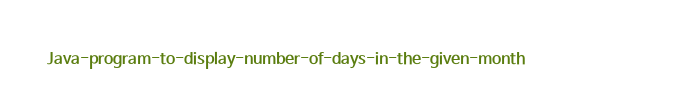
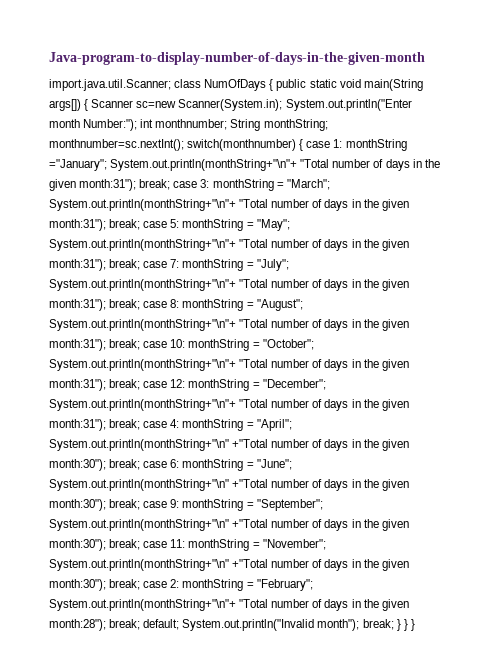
(525, 60) none -> [49,79,423,91] [49,99,412,111] [49,119,328,131] [49,139,407,151] [49,159,440,171] [49,179,330,191] [49,199,409,211] [49,219,290,231] [49,239,409,251] [49,259,289,271] [49,279,409,291] [49,299,303,311] [49,319,409,331] [49,339,314,351] [49,359,409,371] [49,379,326,391] [49,399,409,411] [49,419,292,431] [49,439,409,451] [49,459,292,471] [49,479,409,491] [49,499,323,511] [49,519,409,531] [49,539,326,551] [49,559,409,571] [49,579,313,591] [49,599,409,611] [49,619,415,631] // import.java.util.Scanner; class NumOfDays { public static void main(String args[]) { Scanner sc=new Scanner(System.in); System.out.println("Enter month Number:"); int monthnumber; String monthString; monthnumber=sc.nextInt(); switch(monthnumber) { case 1: monthString ="January"; System.out.println(monthString+"\n"+ "Total number of days in the given month:31"); break; case 3: monthString = "March"; System.out.println(monthString+"\n"+ "Total number of days in the given month:31"); break; case 5: monthString = "May"; System.out.println(monthString+"\n"+ "Total number of days in the given month:31"); break; case 7: monthString = "July"; System.out.println(monthString+"\n"+ "Total number of days in the given month:31"); break; case 8: monthString = "August"; System.out.println(monthString+"\n"+ "Total number of days in the given month:31"); break; case 10: monthString = "October"; System.out.println(monthString+"\n"+ "Total number of days in the given month:31"); break; case 12: monthString = "December"; System.out.println(monthString+"\n"+ "Total number of days in the given month:31"); break; case 4: monthString = "April"; System.out.println(monthString+"\n" +"Total number of days in the given month:30"); break; case 6: monthString = "June"; System.out.println(monthString+"\n" +"Total number of days in the given month:30"); break; case 9: monthString = "September"; System.out.println(monthString+"\n" +"Total number of days in the given month:30"); break; case 11: monthString = "November"; System.out.println(monthString+"\n" +"Total number of days in the given month:30"); break; case 2: monthString = "February"; System.out.println(monthString+"\n"+ "Total number of days in the given month:28"); break; default; System.out.println("Invalid month"); break; } } }

